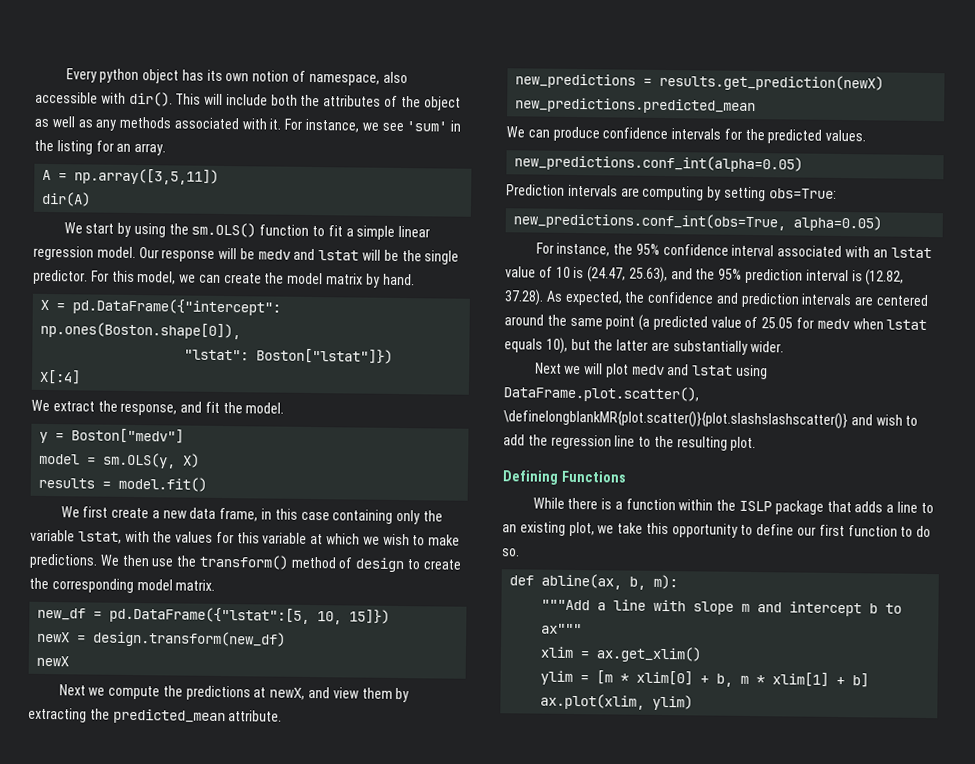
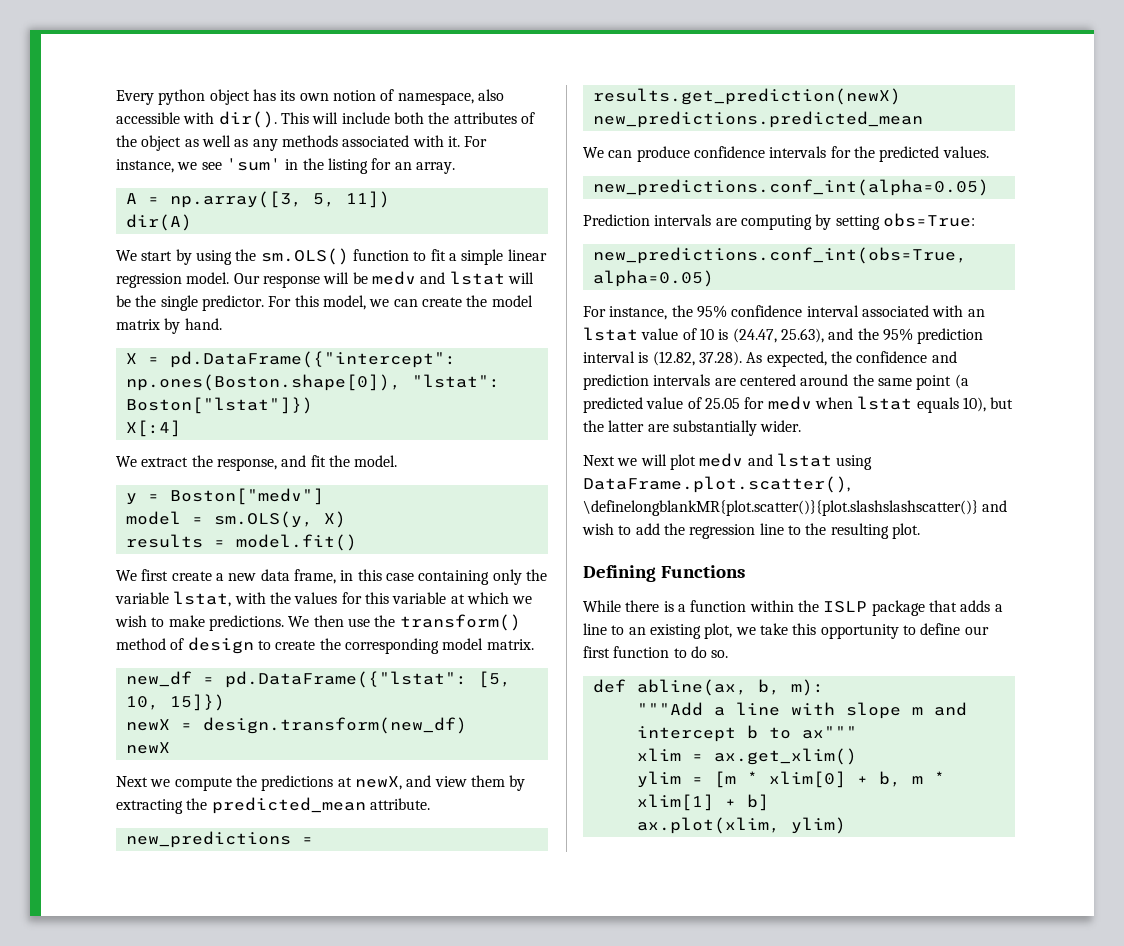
[74,168,220,185] np.array([3,5,11]) -> [169,191,390,208] np.array([3, 5, 11])
(242, 330) // -> (401, 382) none
[109,606,311,625] pd.DataFrame({"lstat":[5, -> [224,671,511,688] pd.DataFrame({"lstat": [5,

